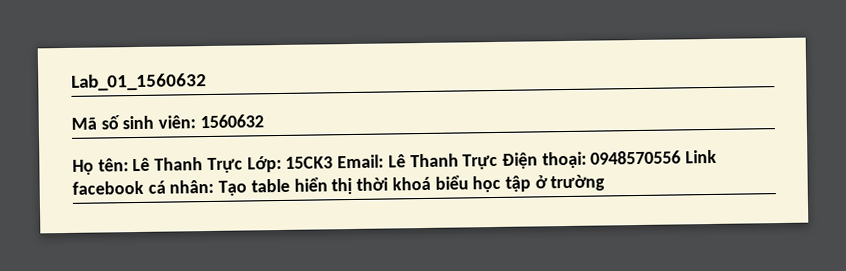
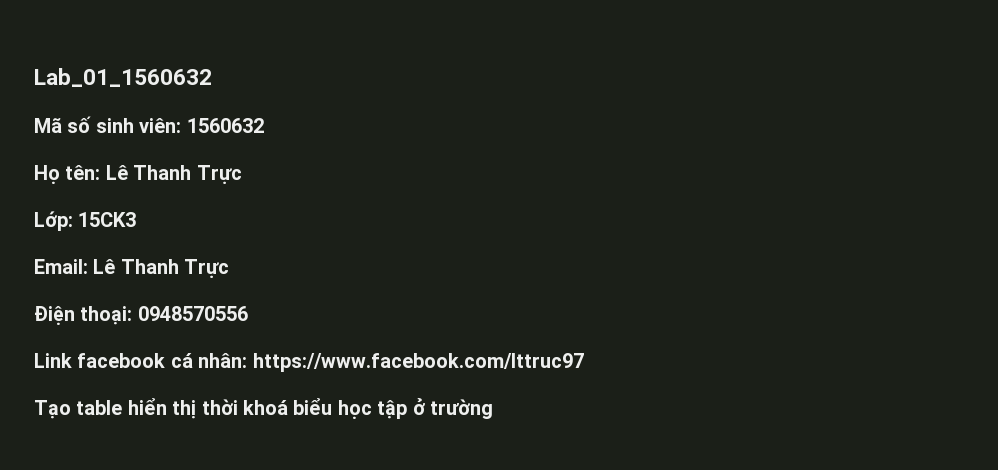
(243, 165) none -> (242, 174) //
(334, 162) none -> (137, 219) //
(499, 161) none -> (230, 268) //
(682, 157) none -> (248, 313) //
(215, 186) none -> [252,353,584,372] https://www.facebook.com/lttruc97 //

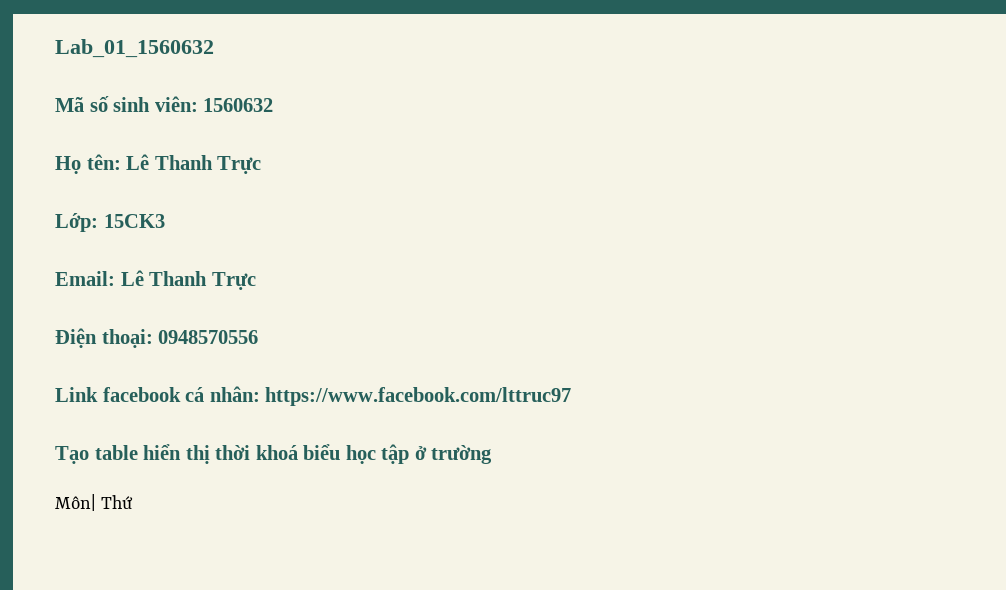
(493, 409) none -> [55,494,134,511] // Môn| Thứ

